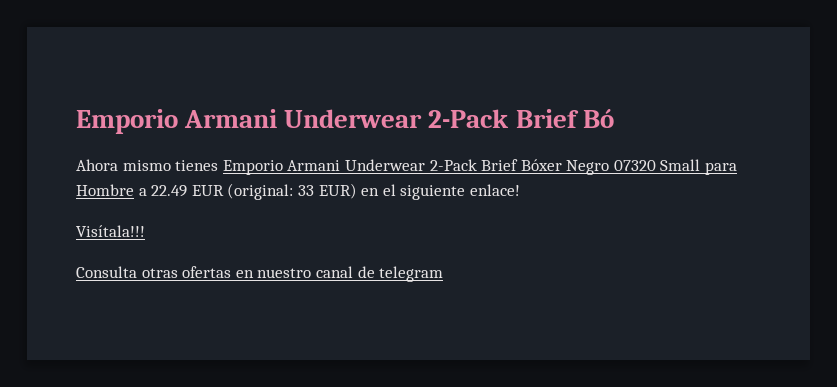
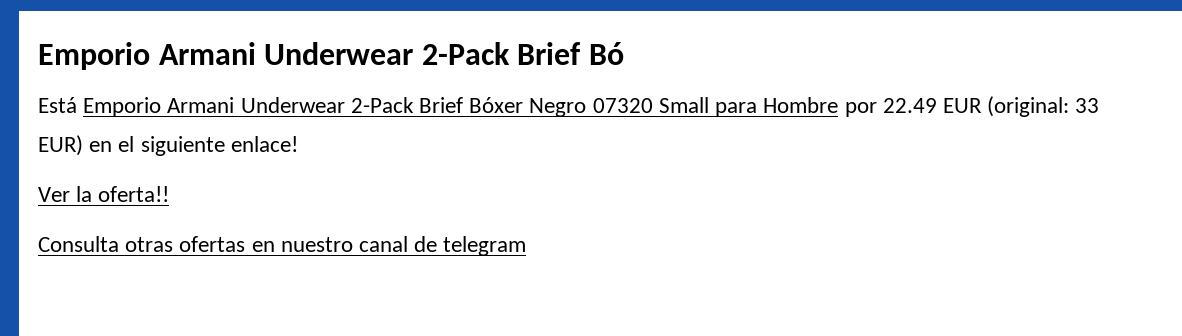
[76,159,219,171] Ahora mismo tienes -> [38,97,77,113] Está
[138,188,147,196] a -> [844,102,877,117] por
[76,225,145,237] Visítala!!! -> [38,186,170,202] Ver la oferta!!

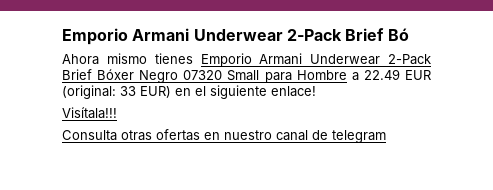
[38,97,77,113] Está -> [62,53,193,65] Ahora mismo tienes
[844,102,877,117] por -> [351,72,359,81] a
[38,186,170,202] Ver la oferta!! -> [62,107,117,119] Visítala!!!

